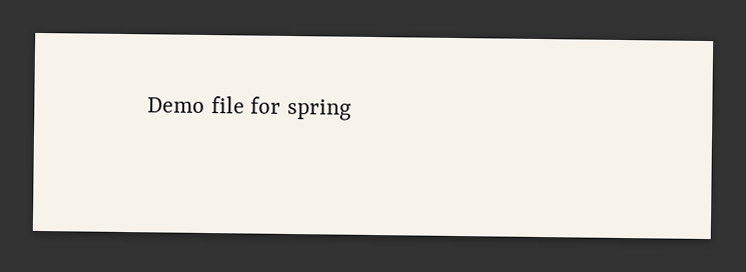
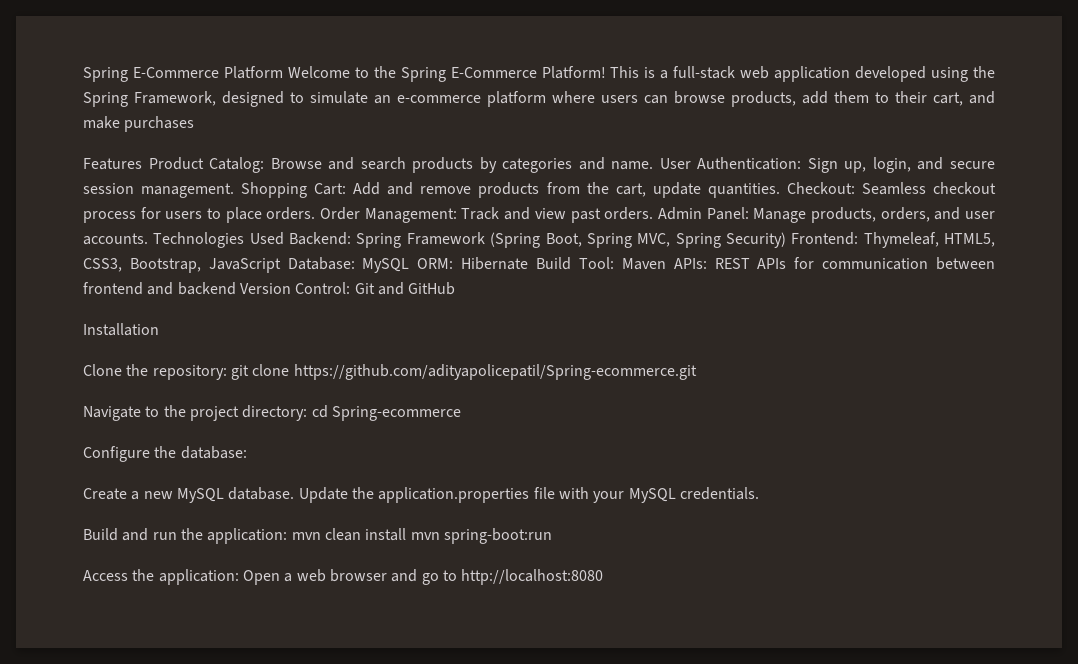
[147,96,352,121] Demo file for spring -> [83,66,996,82] [83,91,995,107] [83,116,195,132] [83,157,995,173] [83,182,997,198] [83,207,996,223] [83,232,995,248] [83,257,996,273] [83,282,456,295] [83,323,159,336] [83,364,697,380] [83,405,461,421] [83,446,247,462] [83,487,759,503] [83,528,552,544] [83,569,604,585] Spring E-Commerce Platform Welcome to the Spring E-Commerce Platform! This is a full-stack web application developed using the Spring Framework, designed to simulate an e-commerce platform where users can browse products, add them to their cart, and make purchases // Features Product Catalog: Browse and search products by categories and name. User Authentication: Sign up, login, and secure session management. Shopping Cart: Add and remove products from the cart, update quantities. Checkout: Seamless checkout process for users to place orders. Order Management: Track and view past orders. Admin Panel: Manage products, orders, and user accounts. Technologies Used Backend: Spring Framework (Spring Boot, Spring MVC, Spring Security) Frontend: Thymeleaf, HTML5, CSS3, Bootstrap, JavaScript Database: MySQL ORM: Hibernate Build Tool: Maven APIs: REST APIs for communication between frontend and backend Version Control: Git and GitHub // Installation // Clone the repository: git clone https://github.com/adityapolicepatil/Spring-ecommerce.git // Navigate to the project directory: cd Spring-ecommerce // Configure the database: // Create a new MySQL database. Update the application.properties file with your MySQL credentials. // Build and run the application: mvn clean install mvn spring-boot:run // Access the application: Open a web browser and go to http://localhost:8080

